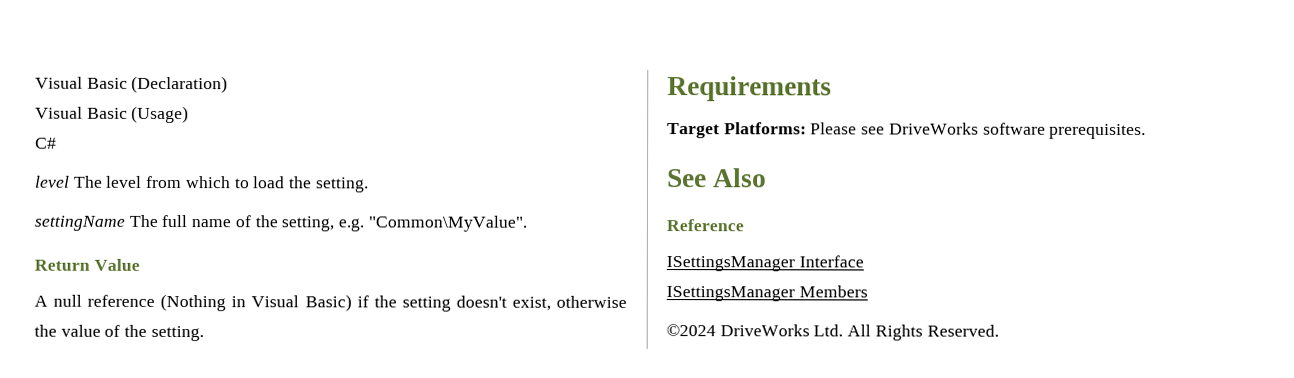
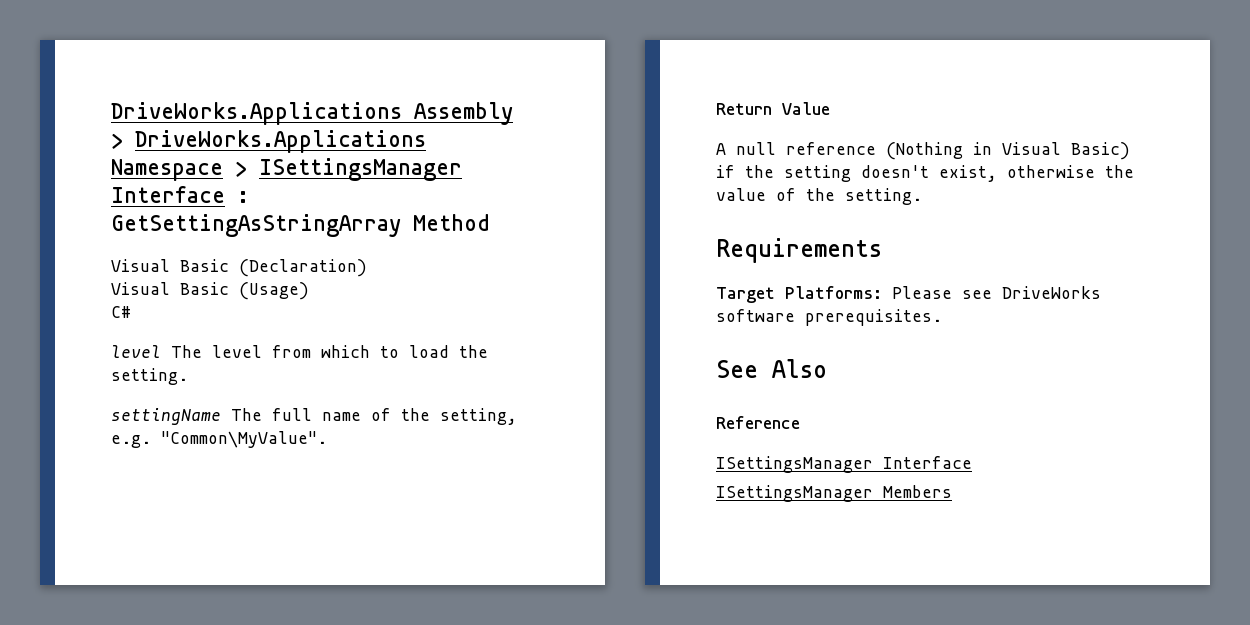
(35, 82) none -> [111,102,513,125] [111,130,426,153] [111,158,462,181] [111,186,249,203] [111,214,490,237] DriveWorks.Applications Assembly > DriveWorks.Applications Namespace > ISettingsManager Interface : GetSettingAsStringArray Method //
[666,324,999,341] // ©2024 DriveWorks Ltd. All Rights Reserved. -> (952, 491) none

